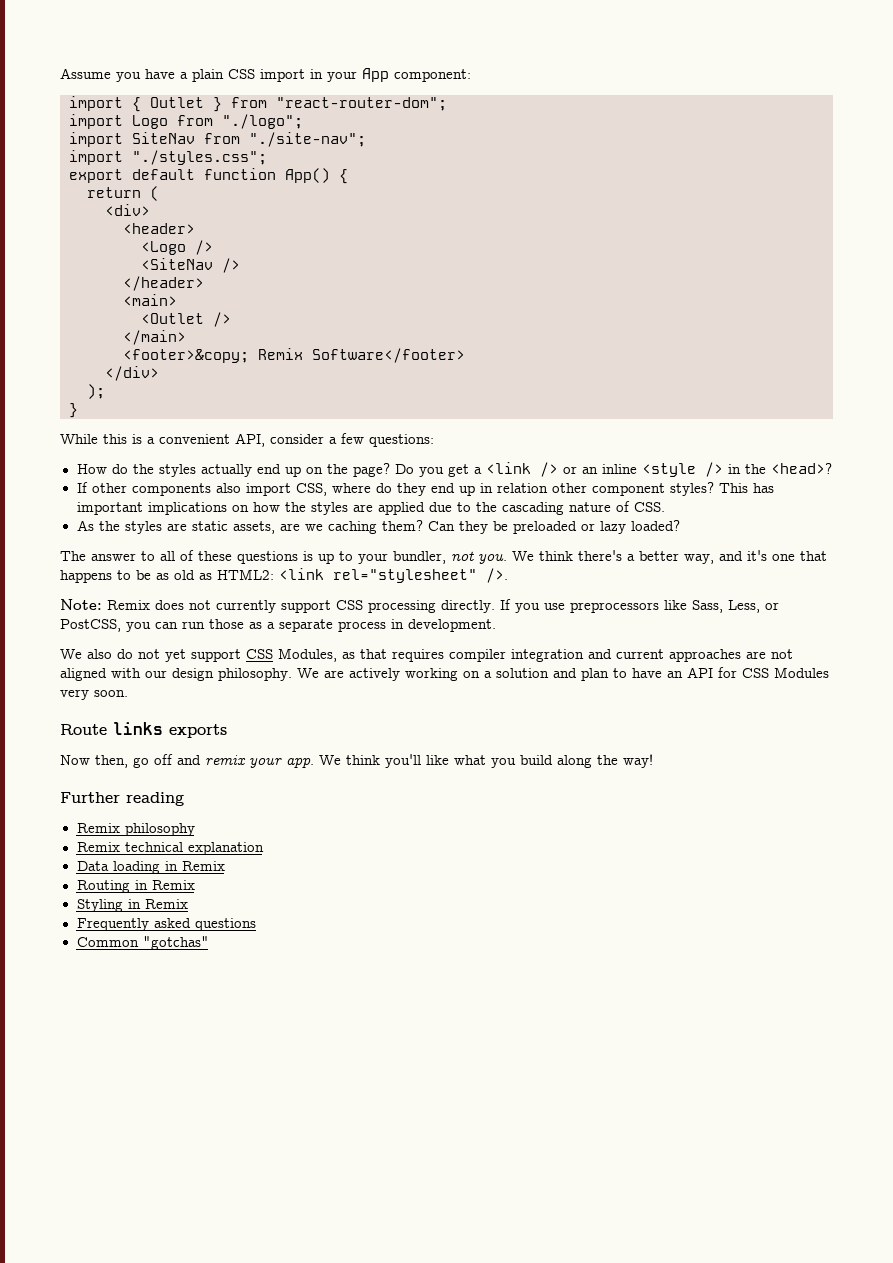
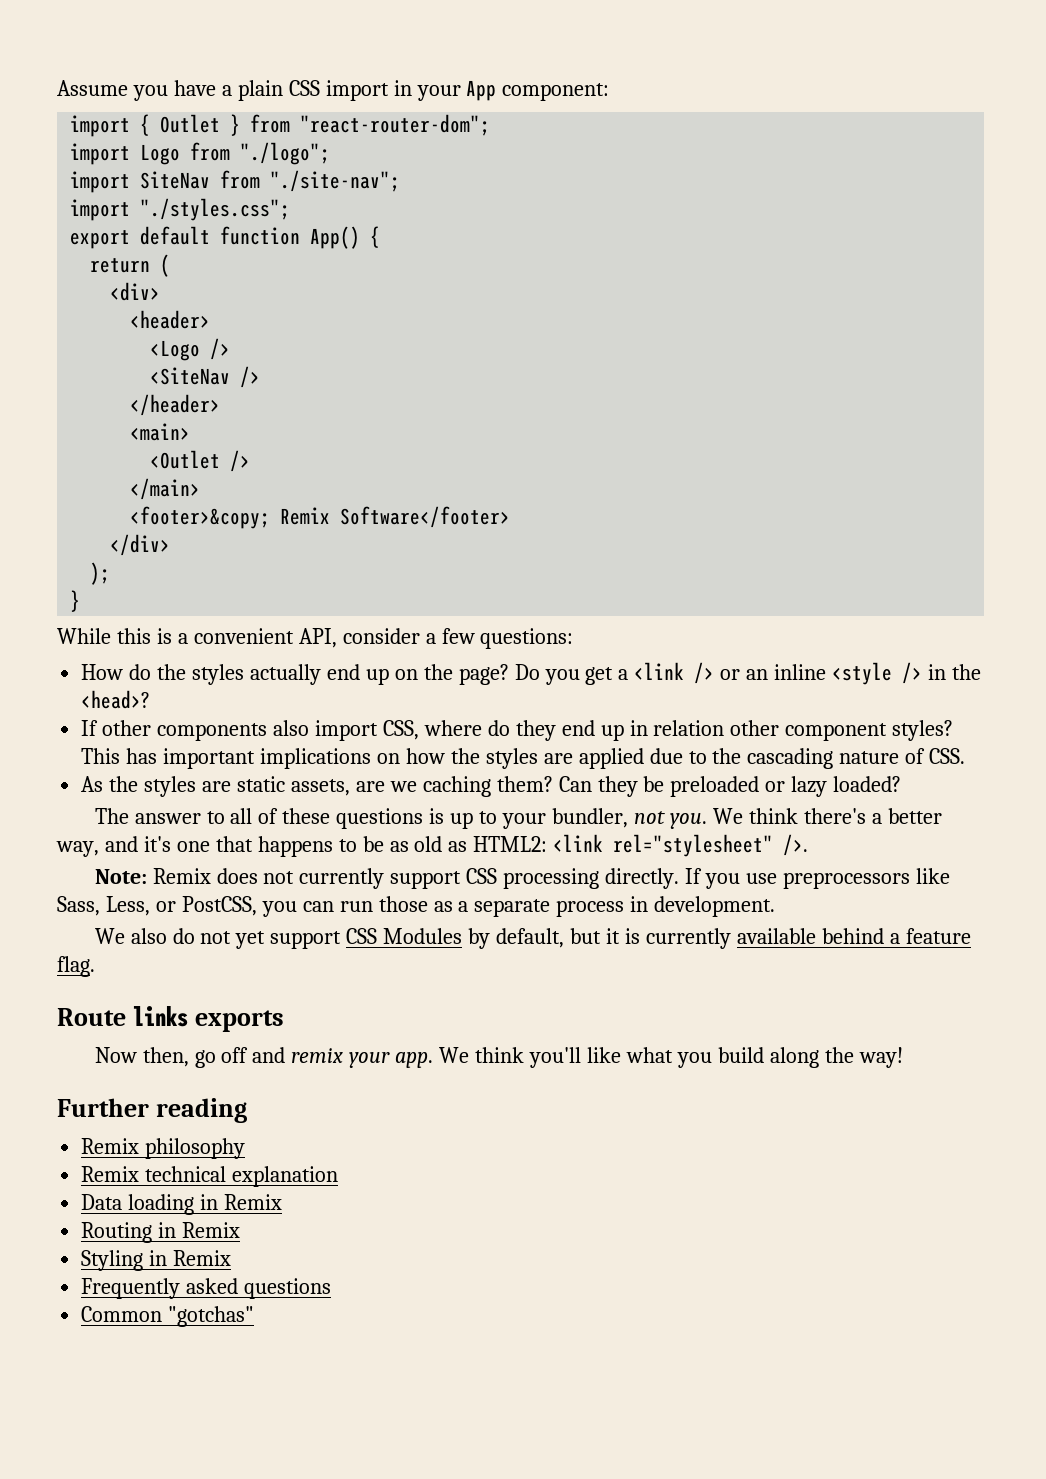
[278,648,793,662] [60,667,829,681] [60,689,128,700] Modules, as that requires compiler integration and current approaches are not aligned with our design philosophy. We are actively working on a solution and plan to have an API for CSS Modules very soon. -> [383,928,971,949] [57,956,95,977] Modules by default, but it is currently available behind a feature flag.

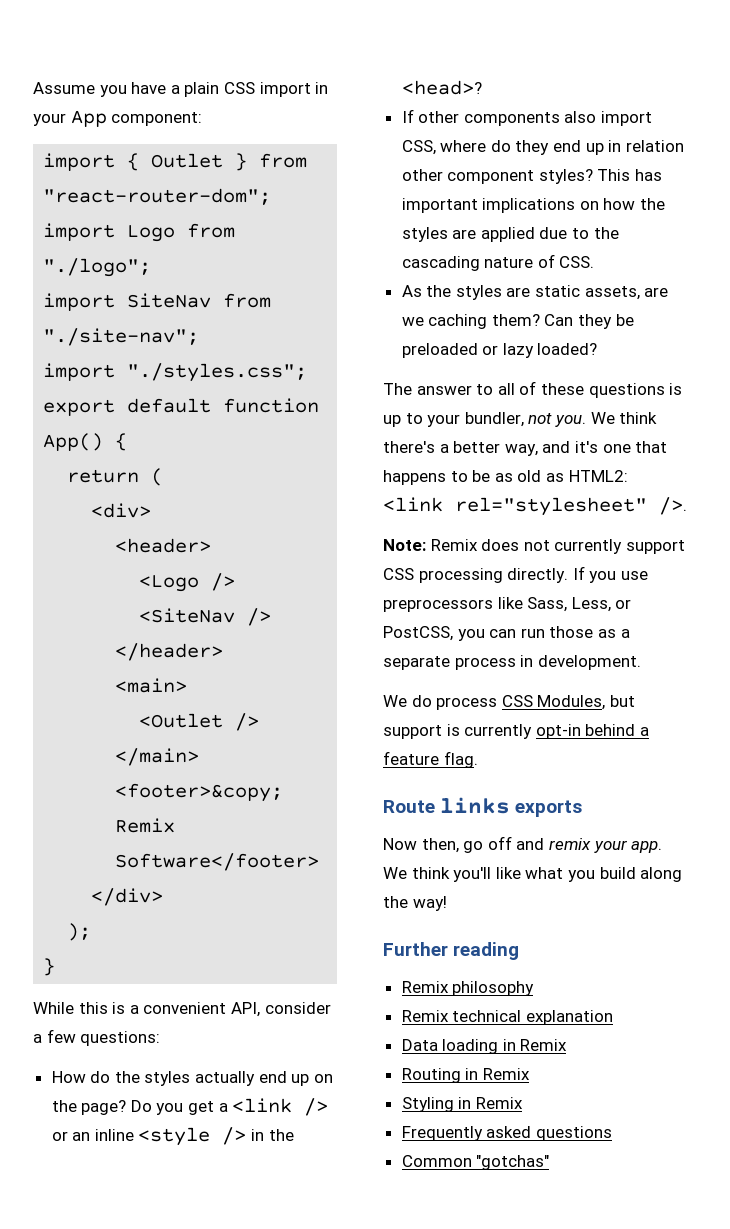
[130,928,621,949] also do not yet support CSS Modules by default, but it -> [411,695,635,710] [383,725,442,739] do process CSS Modules, but support
[736,928,816,944] available -> [535,724,581,739] opt-in

